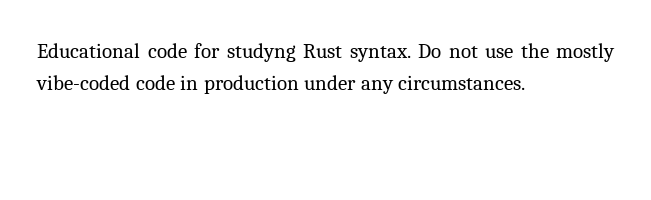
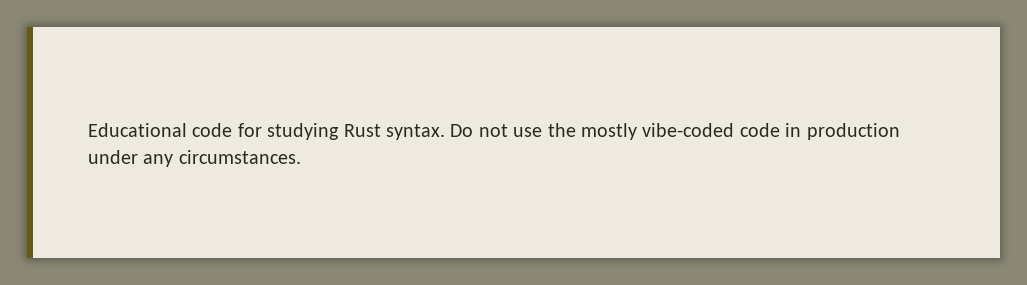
[226,43,296,62] studyng -> [267,123,340,140] studying

